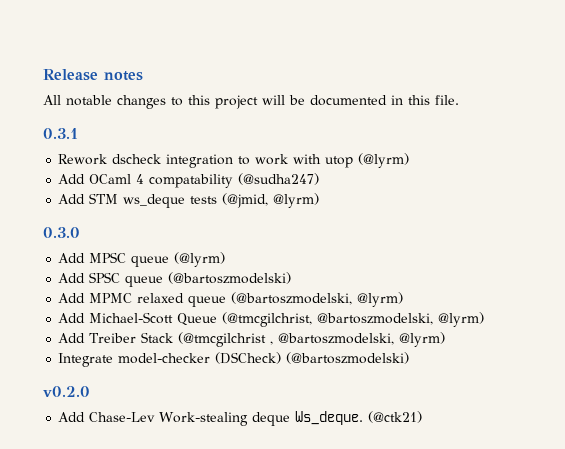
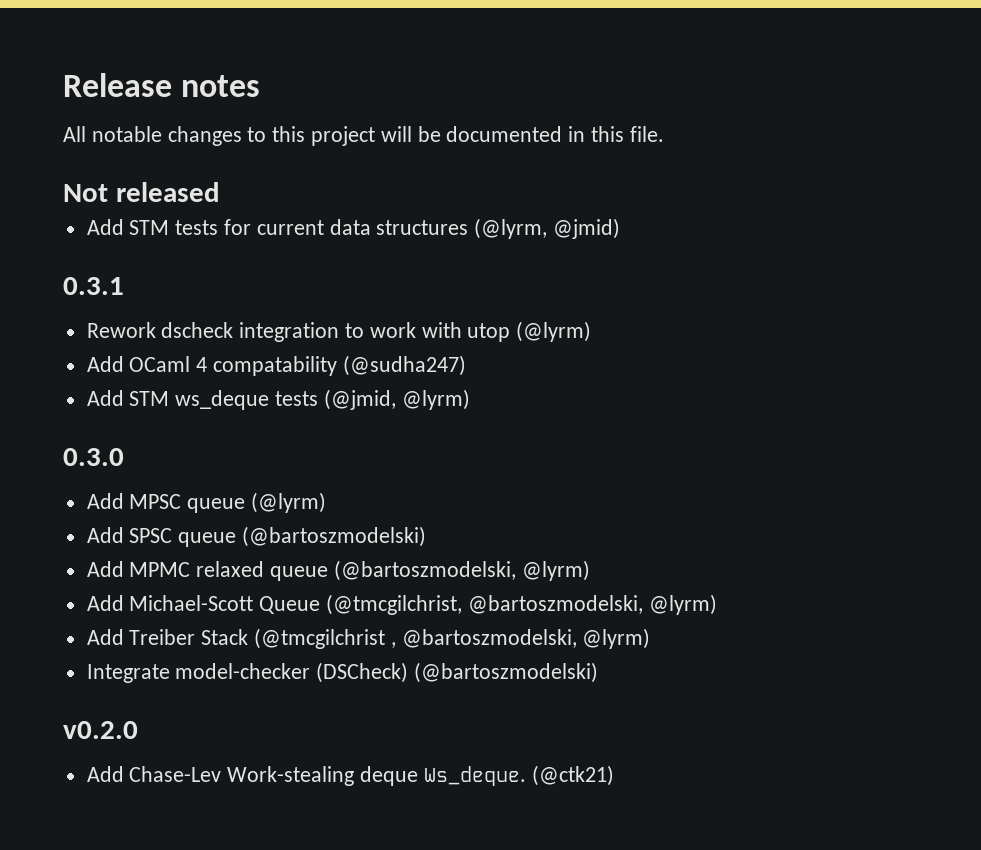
(459, 100) none -> [63,182,220,202] [86,218,621,239] // Not released // Add STM tests for current data structures (@lyrm, @jmid)

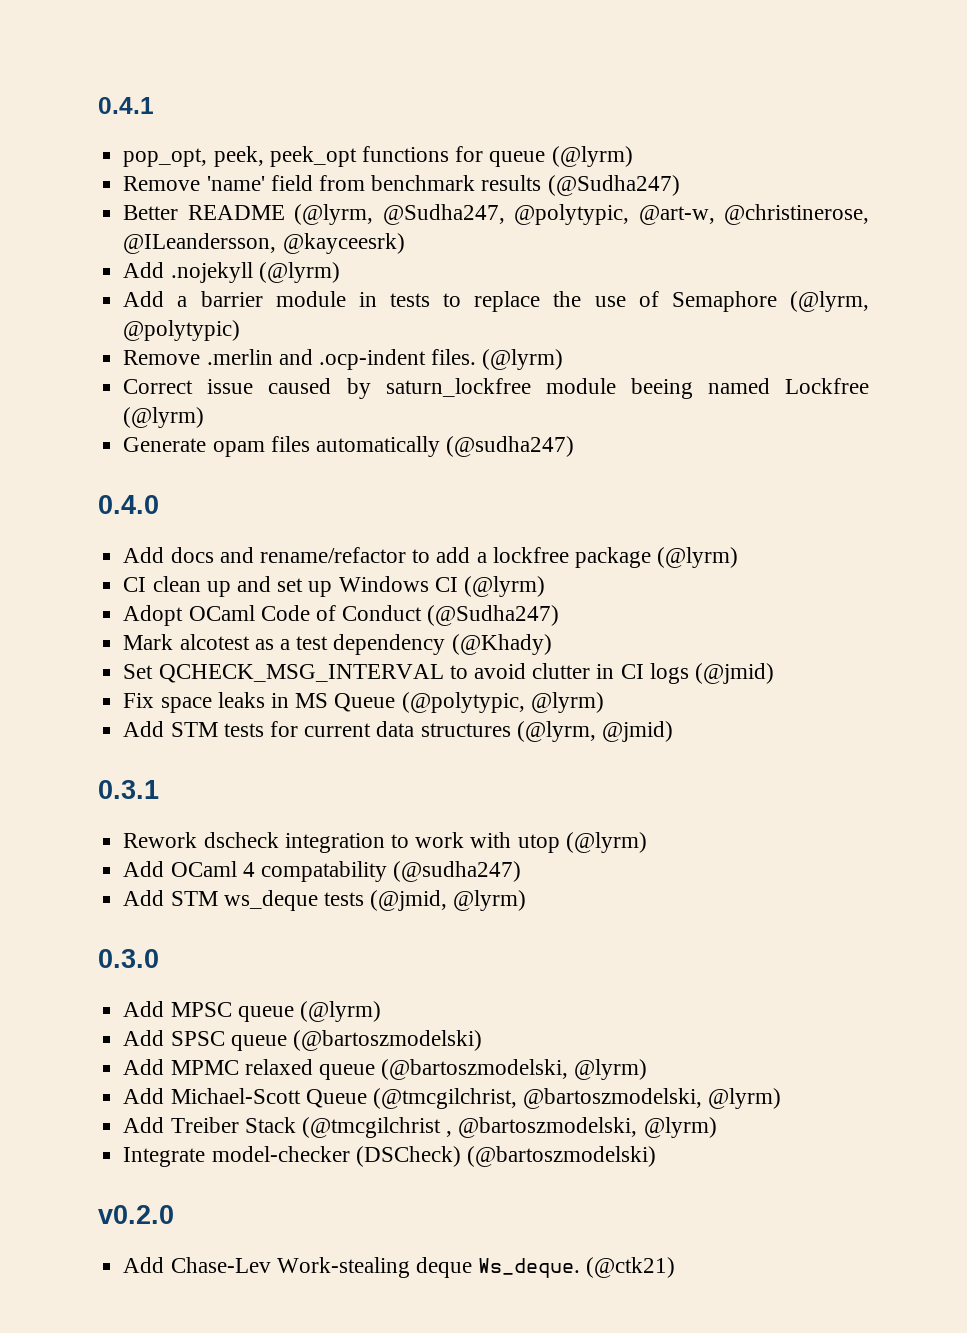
[63,73,261,97] [63,126,664,146] [63,182,220,202] Release notes // All notable changes to this project will be documented in this file. // Not released -> [98,97,154,114] [123,146,633,167] [123,175,680,196] [123,204,870,225] [123,233,405,254] [123,262,340,283] [123,291,869,312] [123,320,241,341] [123,349,564,370] [123,378,869,399] [123,407,205,428] [123,436,575,457] [98,495,159,514] [123,547,739,568] [123,576,545,597] [123,605,560,626] [123,634,552,655] [123,663,774,684] [123,692,604,713] 0.4.1 // pop_opt, peek, peek_opt functions for queue (@lyrm) // Remove 'name' field from benchmark results (@Sudha247) // Better README (@lyrm, @Sudha247, @polytypic, @art-w, @christinerose, @ILeandersson, @kayceesrk) // Add .nojekyll (@lyrm) // Add a barrier module in tests to replace the use of Semaphore (@lyrm, @polytypic) // Remove .merlin and .ocp-indent files. (@lyrm) // Correct issue caused by saturn_lockfree module beeing named Lockfree (@lyrm) // Generate opam files automatically (@sudha247) // 0.4.0 // Add docs and rename/refactor to add a lockfree package (@lyrm) // CI clean up and set up Windows CI (@lyrm) // Adopt OCaml Code of Conduct (@Sudha247) // Mark alcotest as a test dependency (@Khady) // Set QCHECK_MSG_INTERVAL to avoid clutter in CI logs (@jmid) // Fix space leaks in MS Queue (@polytypic, @lyrm)

